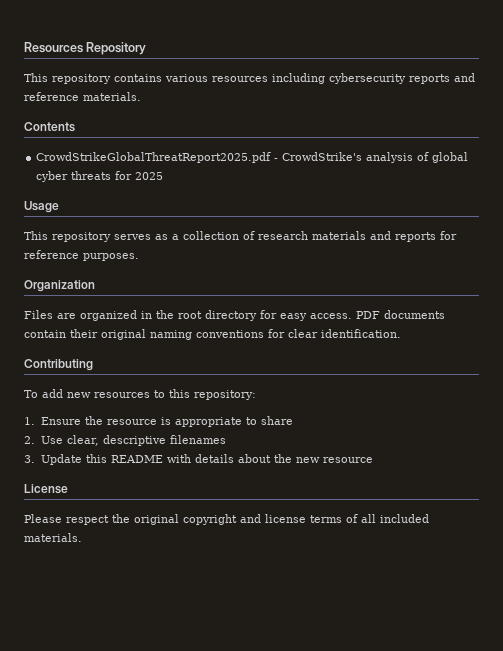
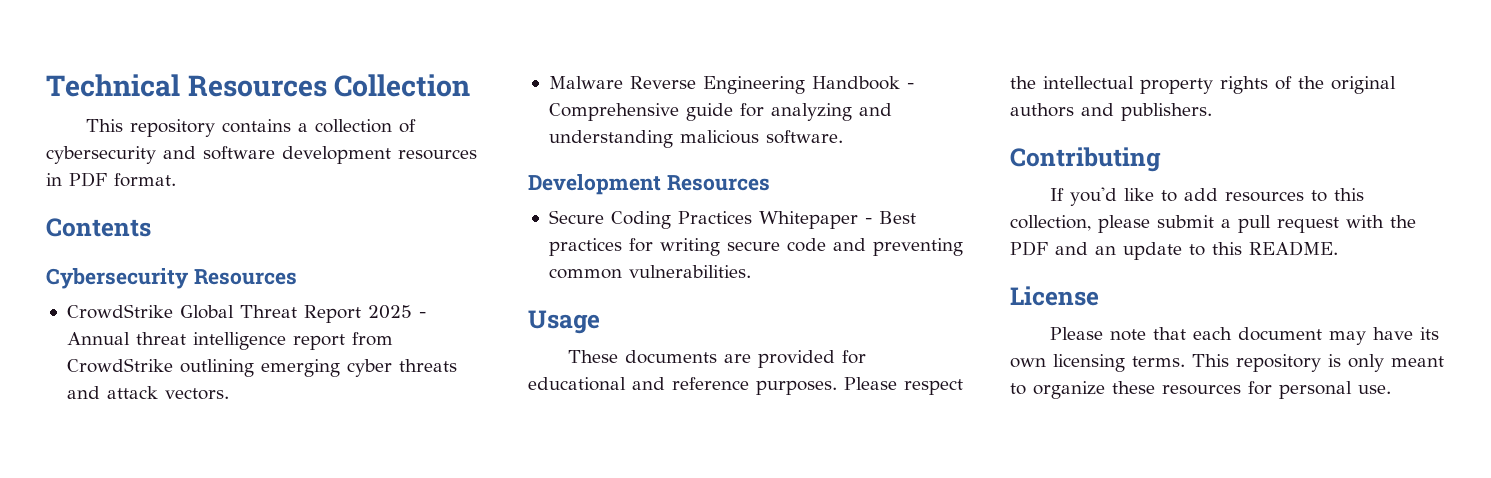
[24,42,147,55] Resources Repository -> [46,74,471,97] Technical Resources Collection
[165,73,475,84] [24,92,141,101] [24,122,75,132] [36,152,469,163] [36,171,164,182] [24,201,59,213] [24,231,457,242] [24,250,139,261] [24,280,95,292] [24,310,445,321] [24,329,401,340] [24,359,93,371] [24,389,256,400] [24,416,293,427] [24,435,227,446] [24,454,373,465] [24,484,68,494] [24,514,429,525] [24,533,82,542] various resources including cybersecurity reports and reference materials. // Contents // CrowdStrikeGlobalThreatReport2025.pdf - CrowdStrike's analysis of global cyber threats for 2025 // Usage // This repository serves as a collection of research materials and reports for reference purposes. // Organization // Files are organized in the root directory for easy access. PDF documents contain their original naming conventions for clear identification. // Contributing // To add new resources to this repository: // 1. Ensure the resource is appropriate to share // 2. Use clear, descriptive filenames // 3. Update this README with details about the new resource // License // Please respect the original copyright and license terms of all included materials. -> [298,119,417,133] [46,146,477,164] [46,172,176,187] [46,218,151,237] [46,268,297,289] [66,304,426,323] [66,332,393,350] [66,358,457,377] [66,386,229,400] [548,76,914,94] [548,103,892,121] [548,130,843,148] [528,174,770,195] [548,210,916,229] [548,238,963,256] [548,265,751,279] [528,310,600,334] [568,350,867,368] [528,377,963,395] [1010,76,1396,94] [1010,103,1212,121] [1010,147,1161,172] [1050,187,1365,206] [1010,215,1416,233] [1010,241,1338,260] [1010,286,1099,306] [1050,327,1440,345] [1010,354,1444,372] [1010,381,1391,399] a collection of cybersecurity and software development resources in PDF format. // Contents // Cybersecurity Resources // CrowdStrike Global Threat Report 2025 - Annual threat intelligence report from CrowdStrike outlining emerging cyber threats and attack vectors. // Malware Reverse Engineering Handbook - Comprehensive guide for analyzing and understanding malicious software. // Development Resources // Secure Coding Practices Whitepaper - Best practices for writing secure code and preventing common vulnerabilities. // Usage // These documents are provided for educational and reference purposes. Please respect the intellectual property rights of the original authors and publishers. // Contributing // If you'd like to add resources to this collection, please submit a pull request with the PDF and an update to this README. // License // Please note that each document may have its own licensing terms. This repository is only meant to organize these resources for personal use.

